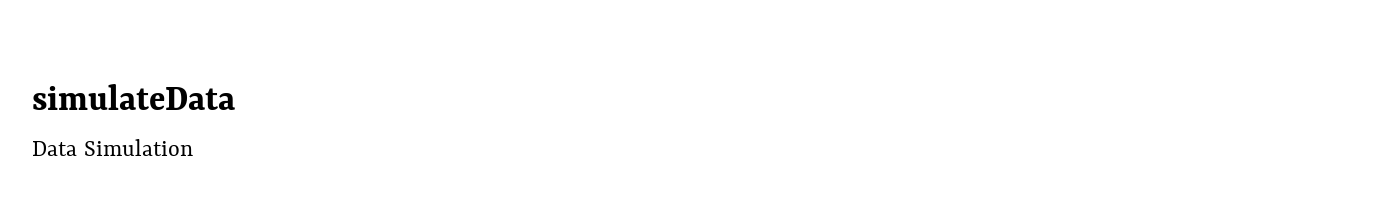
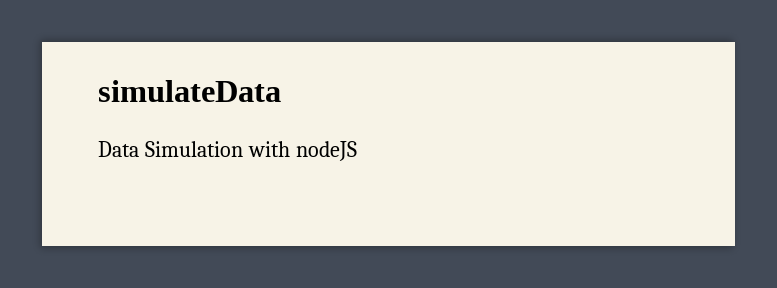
(193, 147) none -> [247,141,357,161] with nodeJS

